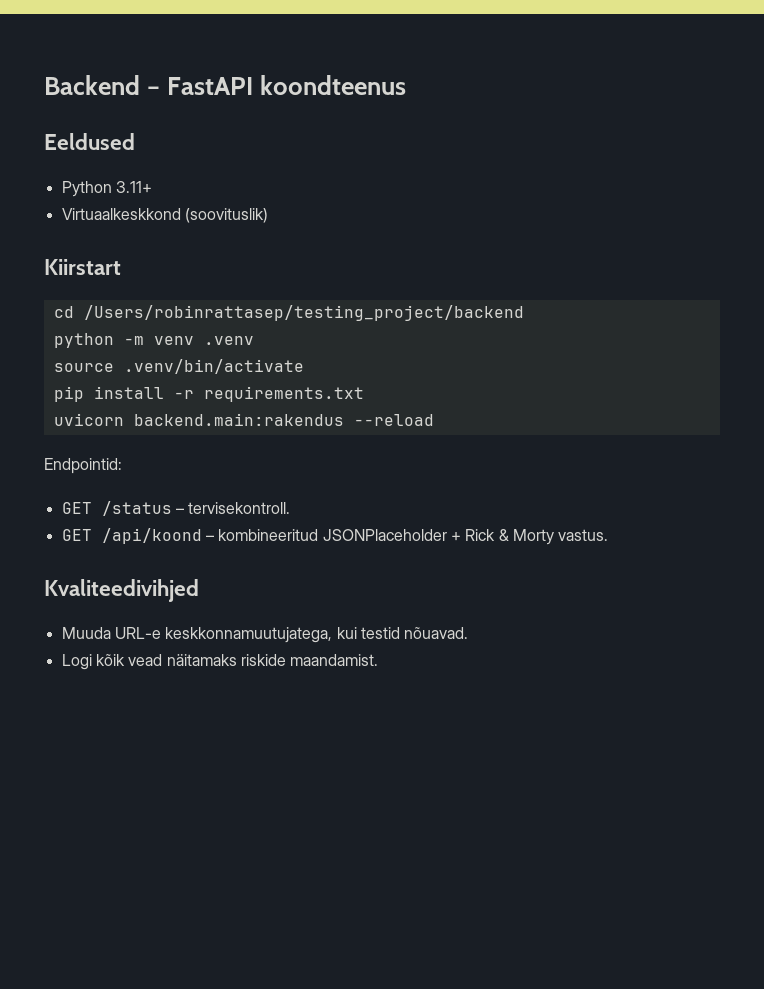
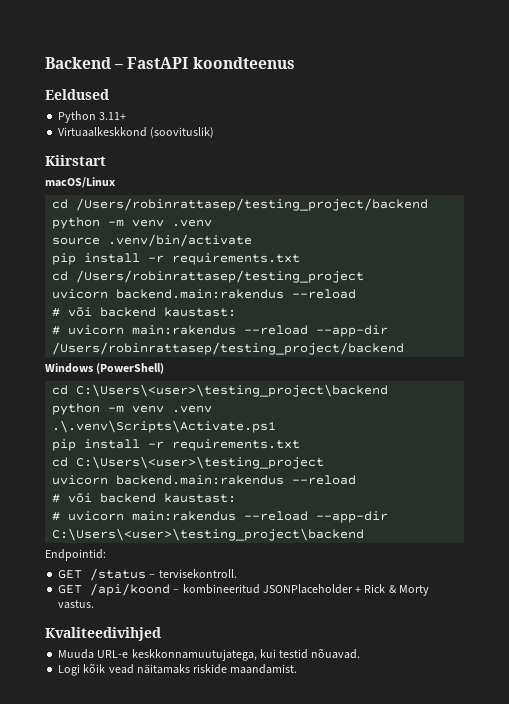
(121, 267) none -> [45,177,115,188] // macOS/Linux
[53,413,434,426] // uvicorn backend.main:rakendus --reload -> [52,270,365,283] [52,289,357,299] [52,307,237,317] [52,325,389,337] [52,342,405,355] [45,363,165,374] [52,384,389,397] [52,403,213,415] [52,420,277,433] [52,439,301,451] [52,456,325,469] [52,475,357,485] [52,493,237,503] [52,511,389,523] [52,528,365,541] // cd /Users/robinrattasep/testing_project // uvicorn backend.main:rakendus --reload // # või backend kaustast: // # uvicorn main:rakendus --reload --app-dir /Users/robinrattasep/testing_project/backend // Windows (PowerShell) // cd C:\Users\<user>\testing_project\backend // python -m venv .venv // .\.venv\Scripts\Activate.ps1 // pip install -r requirements.txt // cd C:\Users\<user>\testing_project // uvicorn backend.main:rakendus --reload // # või backend kaustast: // # uvicorn main:rakendus --reload --app-dir C:\Users\<user>\testing_project\backend

